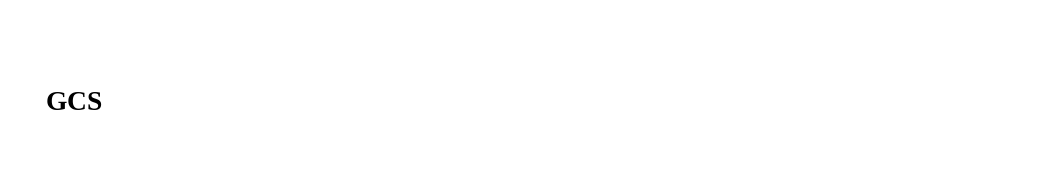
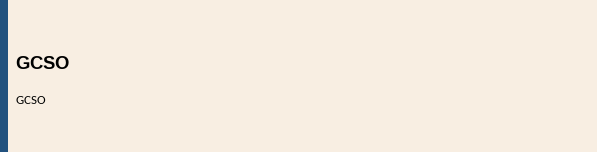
[46,92,102,110] GCS -> [16,56,69,69] [16,96,46,104] GCSO // GCSO

